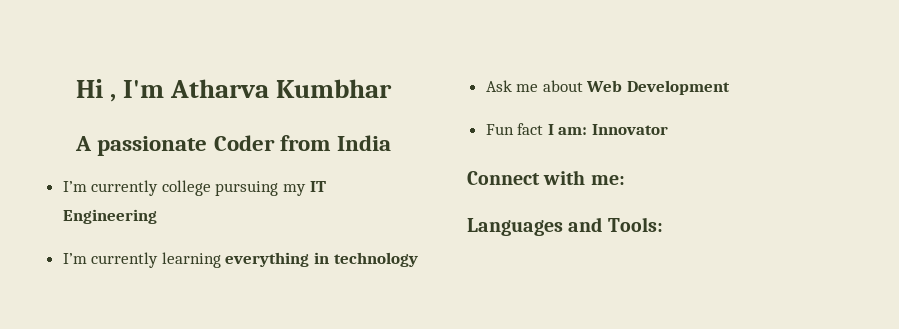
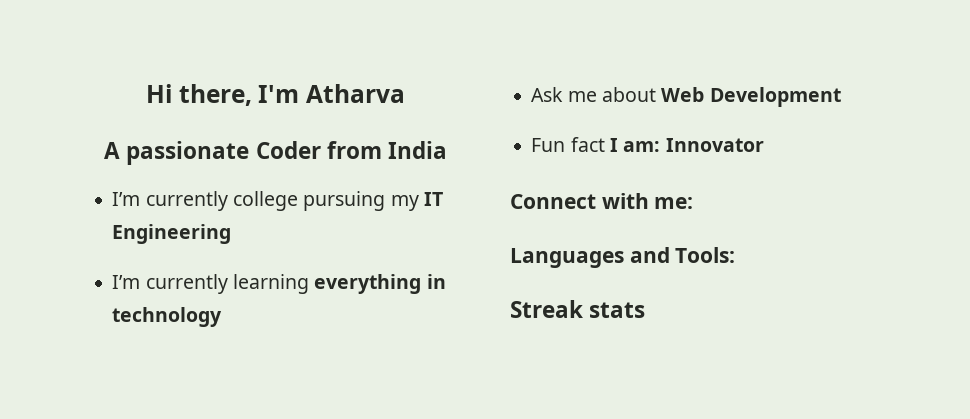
[109,94,116,102] , -> [178,84,252,106] there,
[276,79,393,98] Kumbhar -> (405, 93) none
(663, 224) none -> [510,300,646,318] // Streak stats

